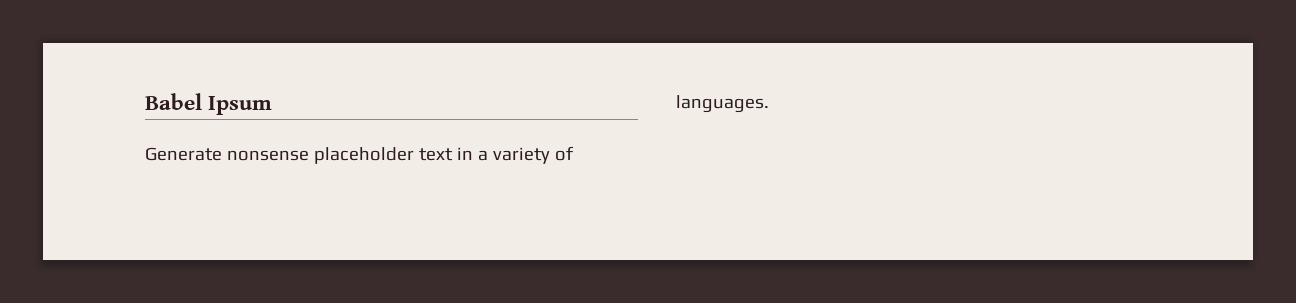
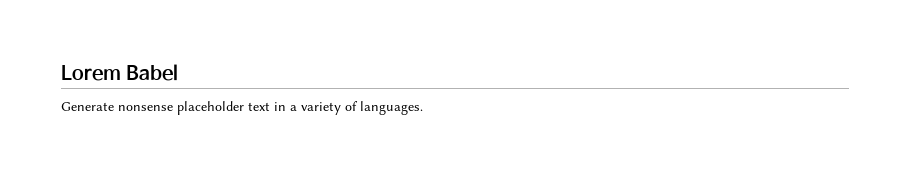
(145, 101) none -> [61,65,121,81] Lorem
[208,96,273,115] Ipsum -> (179, 72) none

